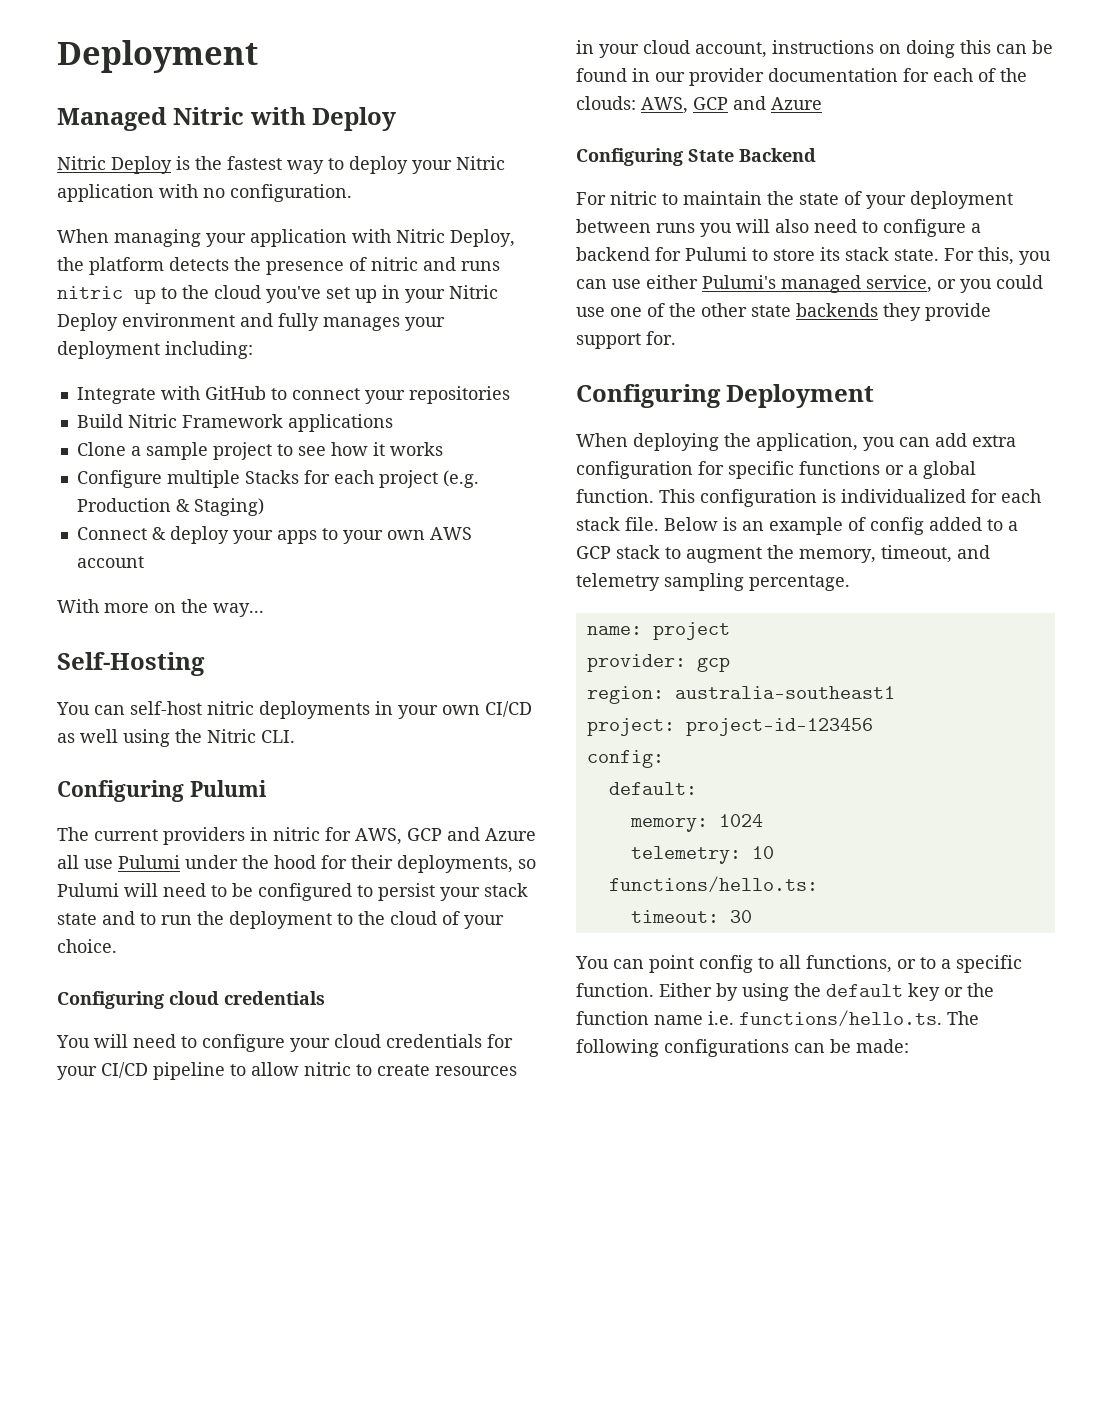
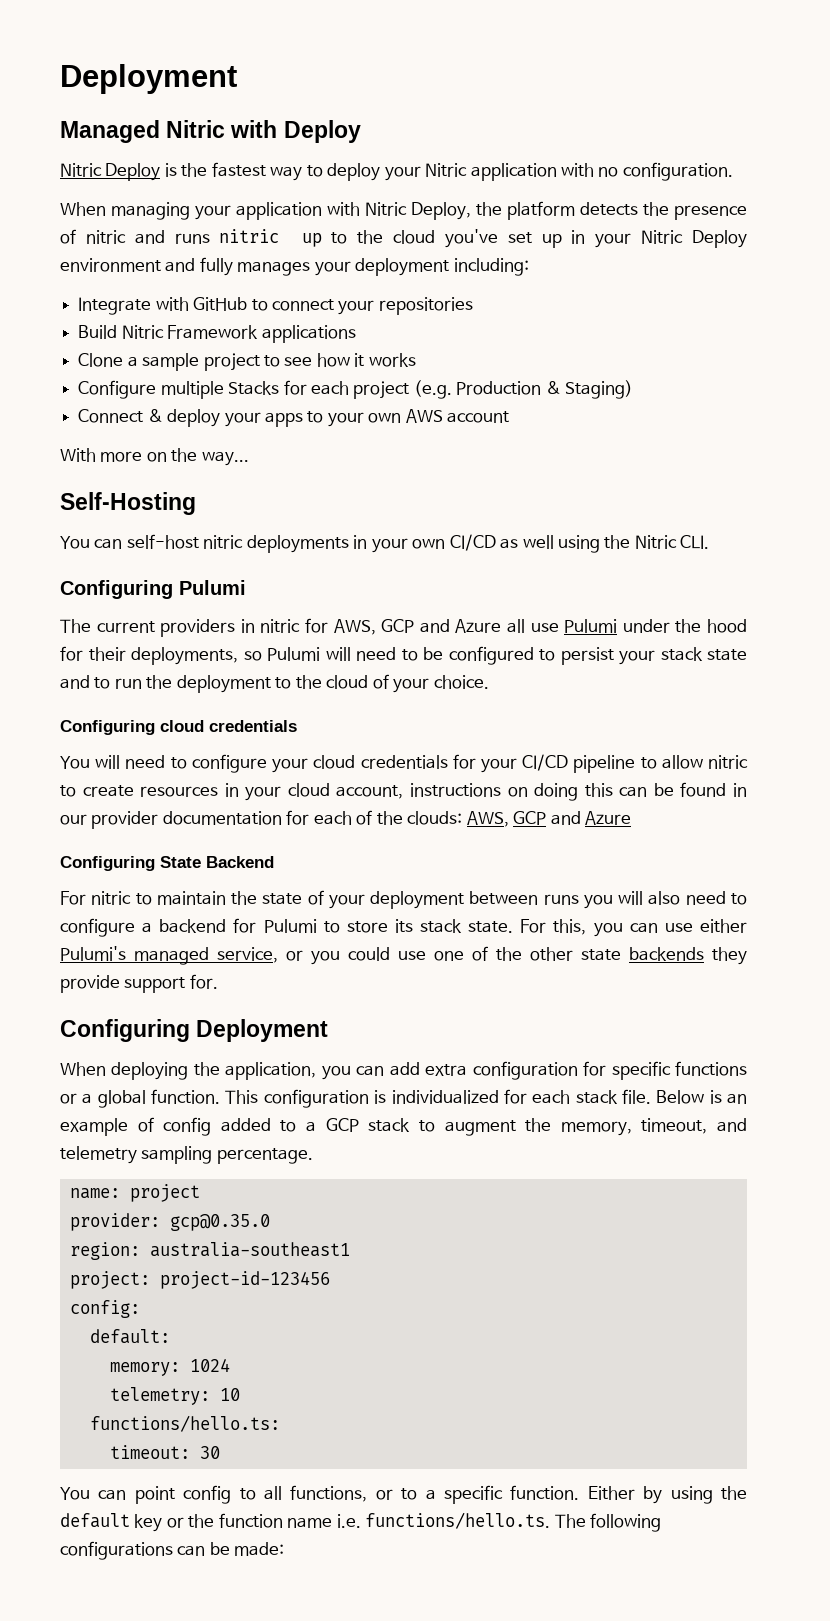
[696,657,730,672] gcp -> [169,1214,270,1231] gcp@0.35.0

